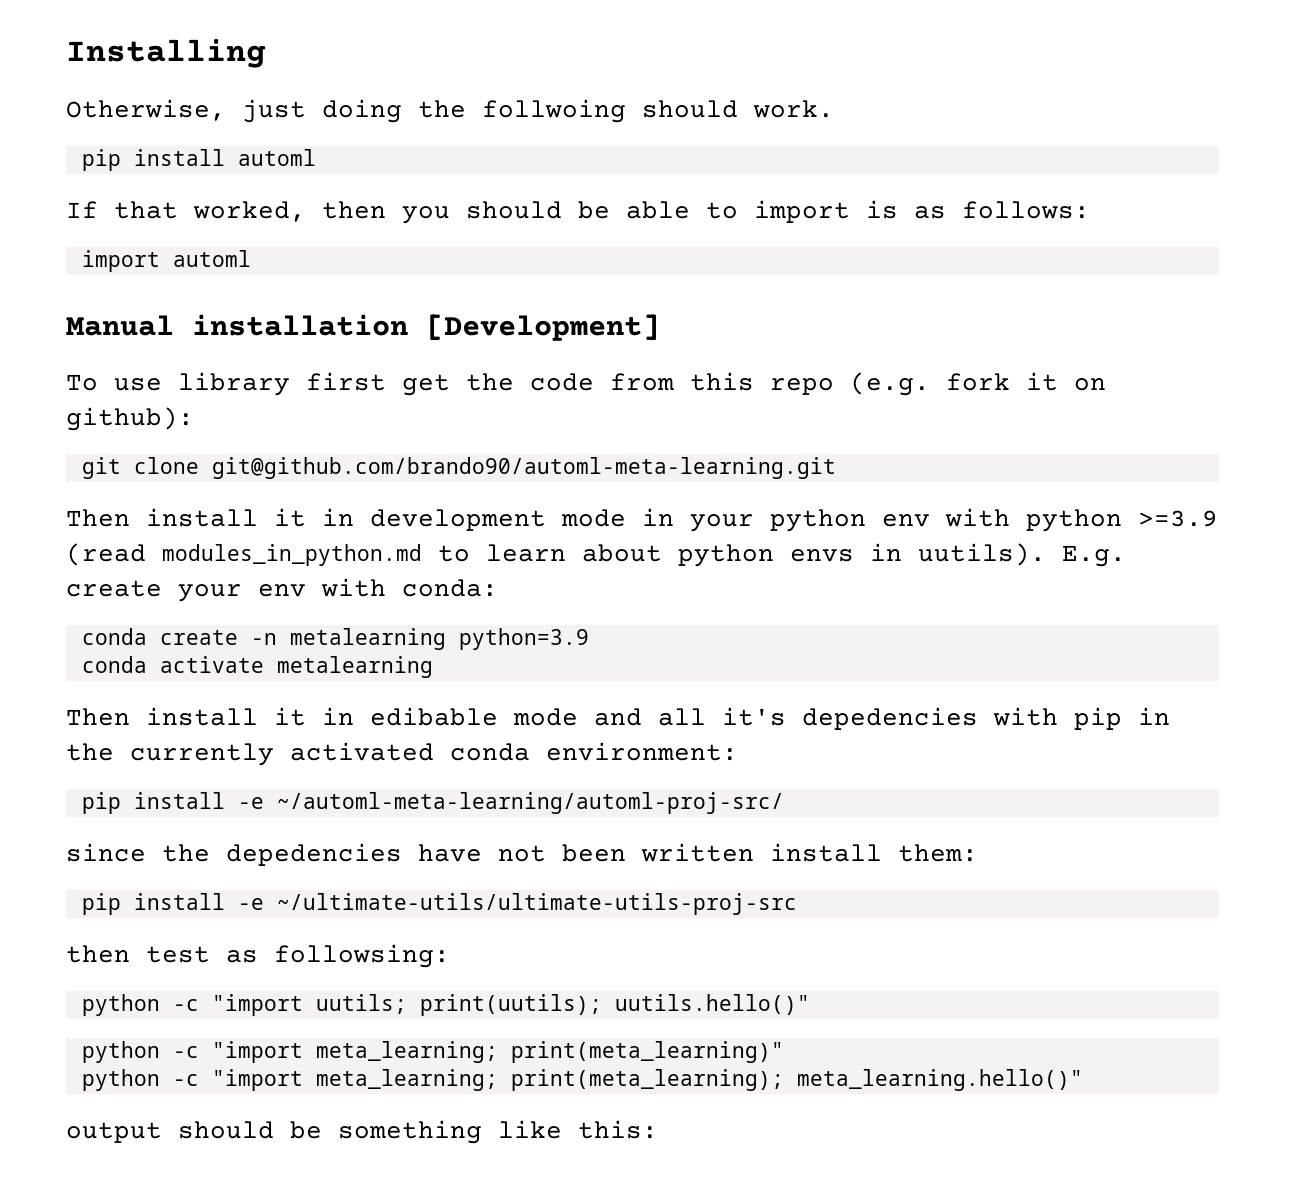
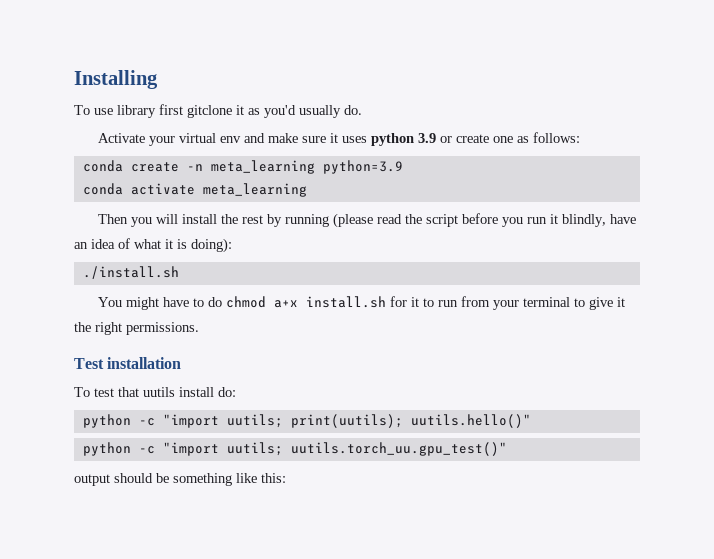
[66,99,834,123] [81,149,316,171] [66,200,1090,224] [81,250,251,272] [66,314,660,341] [66,372,1106,396] [66,407,194,431] [81,457,836,479] [66,508,1218,532] [66,543,1126,567] [66,578,498,602] Otherwise, just doing the follwoing should work. // pip install automl // If that worked, then you should be able to import is as follows: // import automl // Manual installation [Development] // To use library first get the code from this repo (e.g. fork it on github): // git clone git@github.com/brando90/automl-meta-learning.git // Then install it in development mode in your python env with python >=3.9 (read modules_in_python.md to learn about python envs in uutils). E.g. create your env with conda: -> [74,104,362,118] [98,132,581,146] To use library first gitclone it as you'd usually do. // Activate your virtual env and make sure it uses python 3.9 or create one as follows:
[289,628,446,650] metalearning -> [210,160,315,174] meta_learning
[276,656,433,678] [66,707,1170,730] [66,742,738,766] [81,792,784,814] [66,843,978,866] [81,893,797,915] [66,944,450,968] metalearning // Then install it in edibable mode and all it's depedencies with pip in the currently activated conda environment: // pip install -e ~/automl-meta-learning/automl-proj-src/ // since the depedencies have not been written install them: // pip install -e ~/ultimate-utils/ultimate-utils-proj-src // then test as followsing: -> [202,183,307,197] [98,213,637,228] [74,238,232,253] [82,266,179,279] [98,296,626,310] [74,322,199,335] [74,357,182,369] [74,387,236,397] meta_learning // Then you will install the rest by running (please read the script before you run it blindly, have an idea of what it is doing): // ./install.sh // You might have to do chmod a+x install.sh for it to run from your terminal to give it the right permissions. // Test installation // To test that uutils install do:
[315,1041,784,1063] [81,1069,1083,1091] meta_learning; print(meta_learning)" // python -c "import meta_learning; print(meta_learning); meta_learning.hello()" -> [226,442,507,456] uutils; uutils.torch_uu.gpu_test()"

